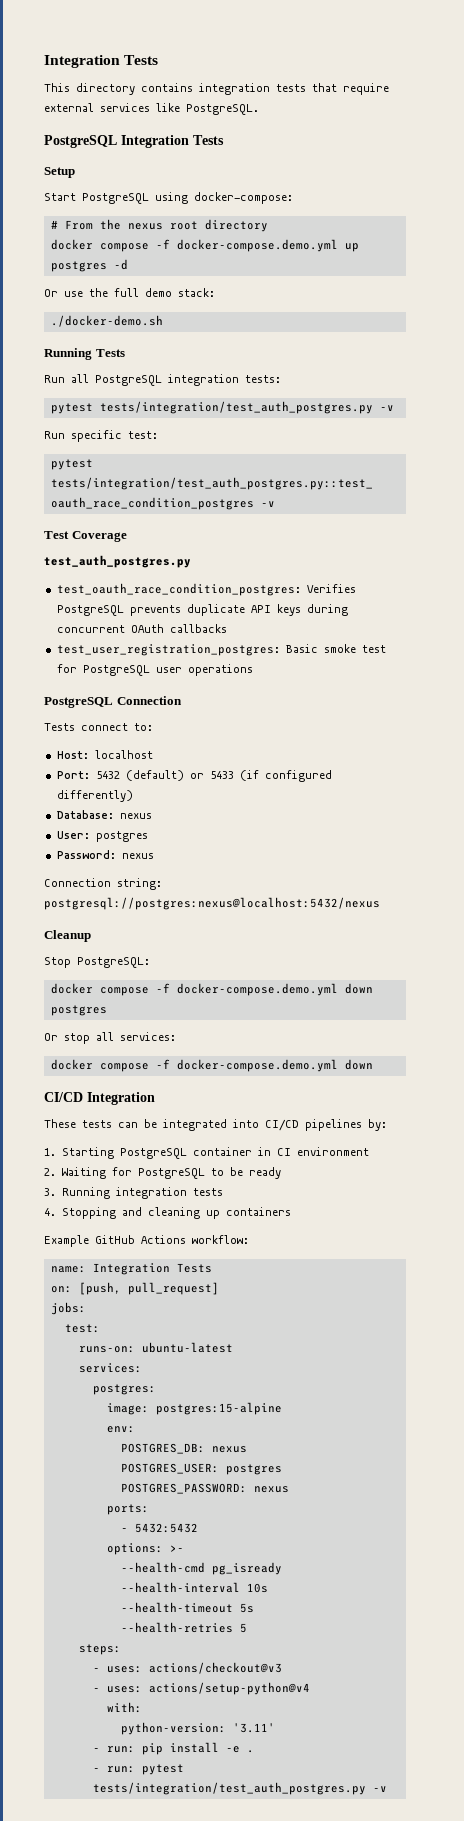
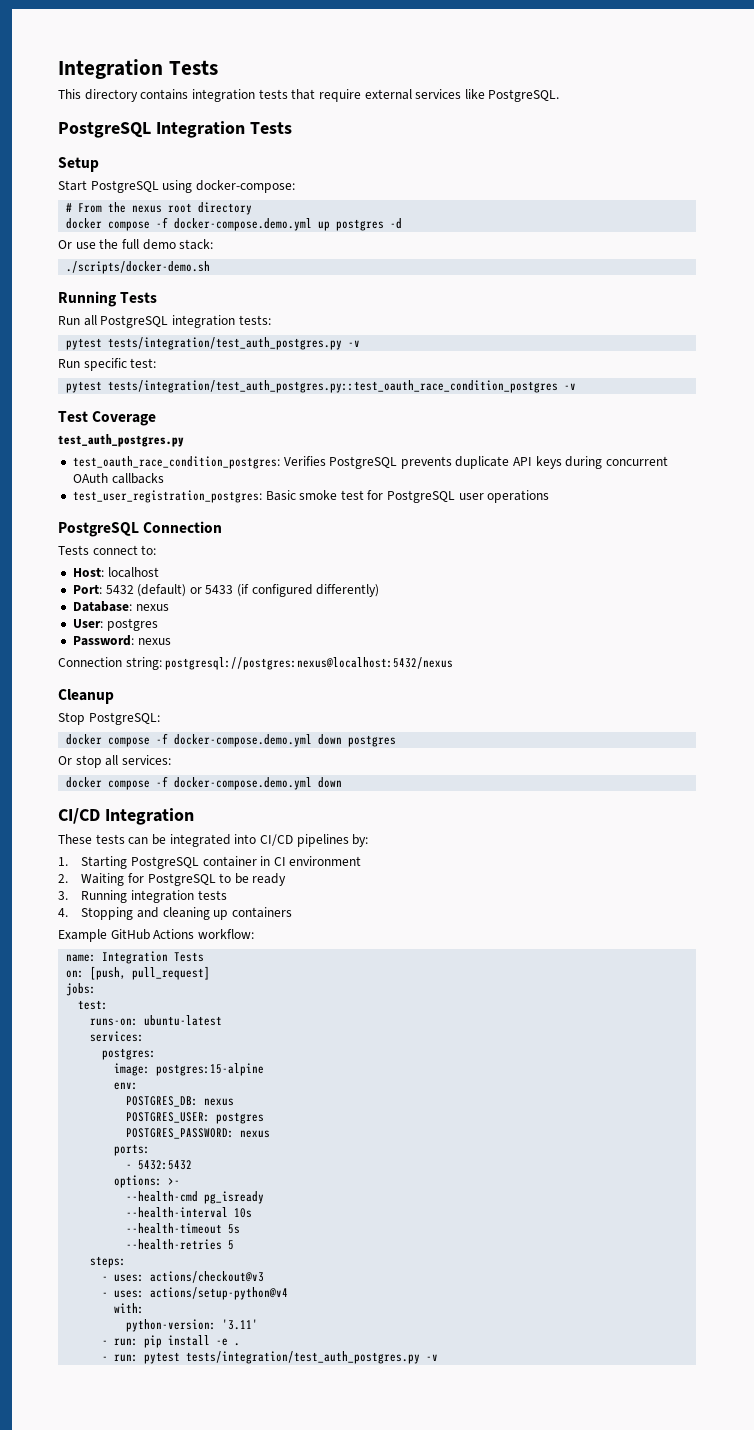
[50,315,163,327] ./docker-demo.sh -> [66,261,211,274] ./scripts/docker-demo.sh

